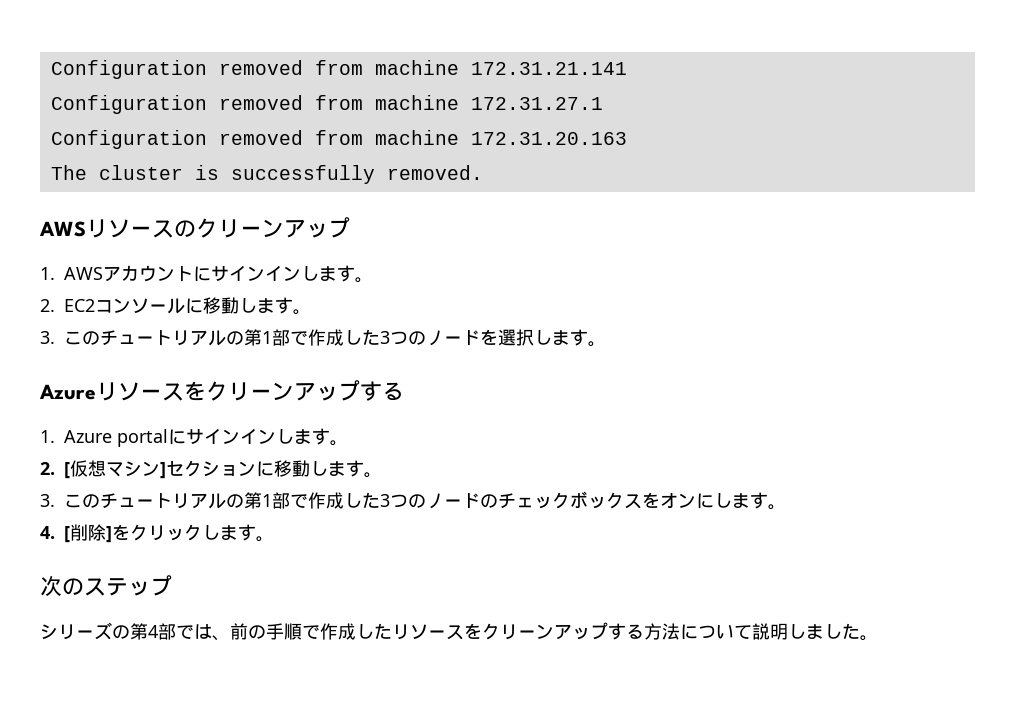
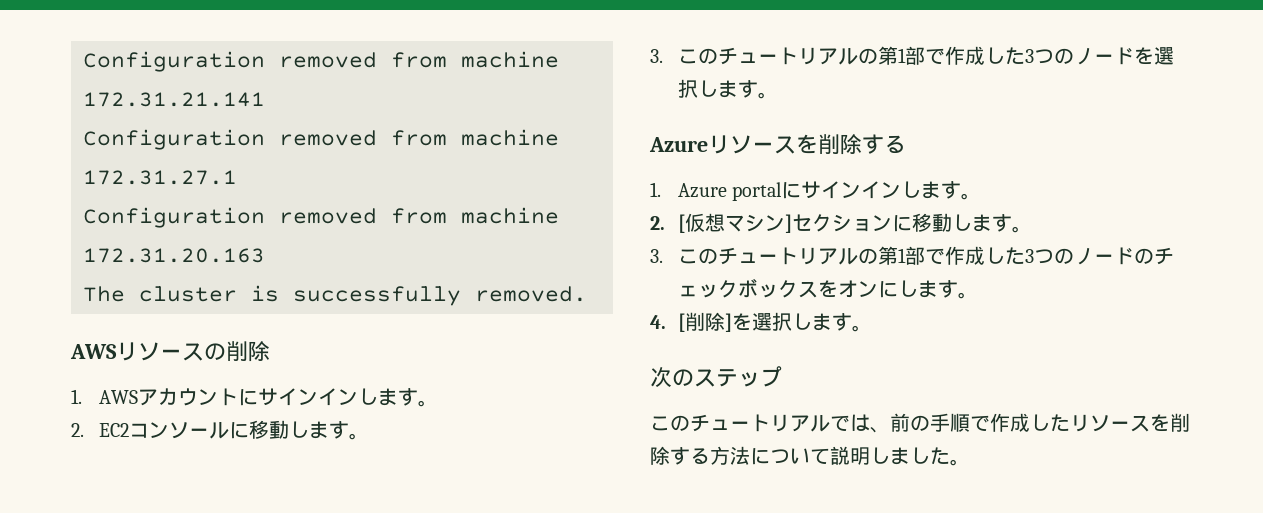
[196,217,350,238] クリーンアップ -> [226,341,270,362] 削除
[206,380,360,401] クリーンアップ -> [818,134,862,155] 削除
[130,524,202,541] クリック -> [751,312,792,331] 選択
[40,622,176,640] シリーズの第4部 -> [650,414,830,432] このチュートリアル
[482,622,608,640] クリーンアップ -> [1170,413,1190,432] [650,446,670,465] 削除

